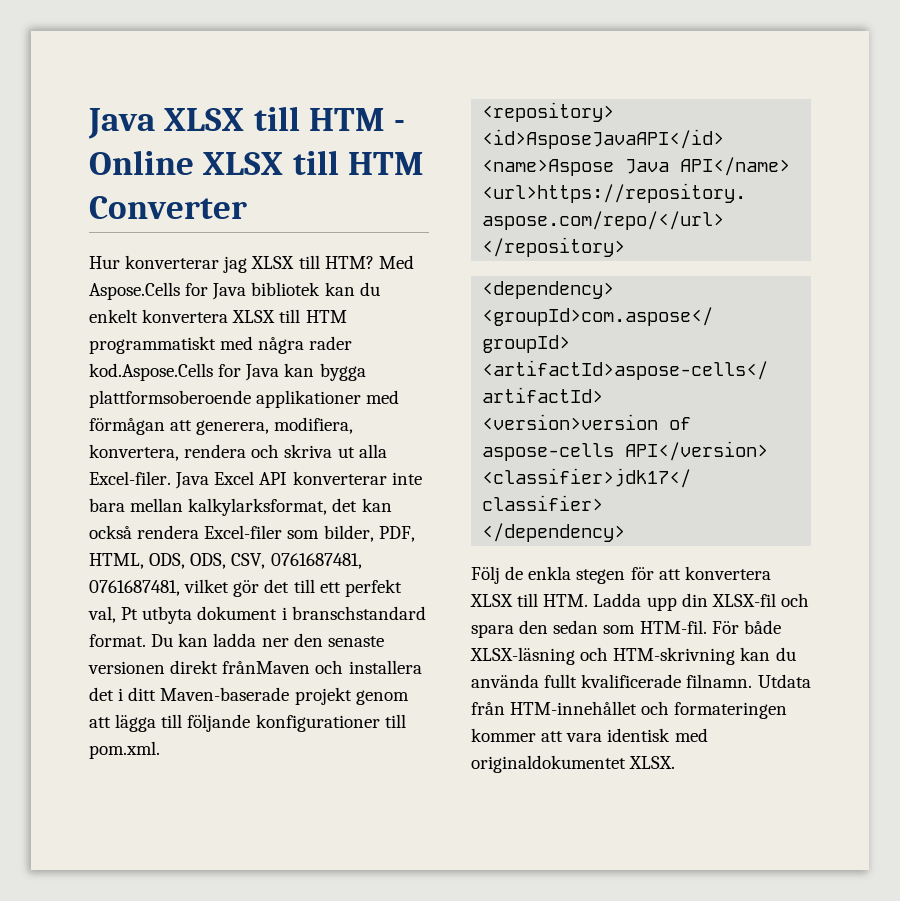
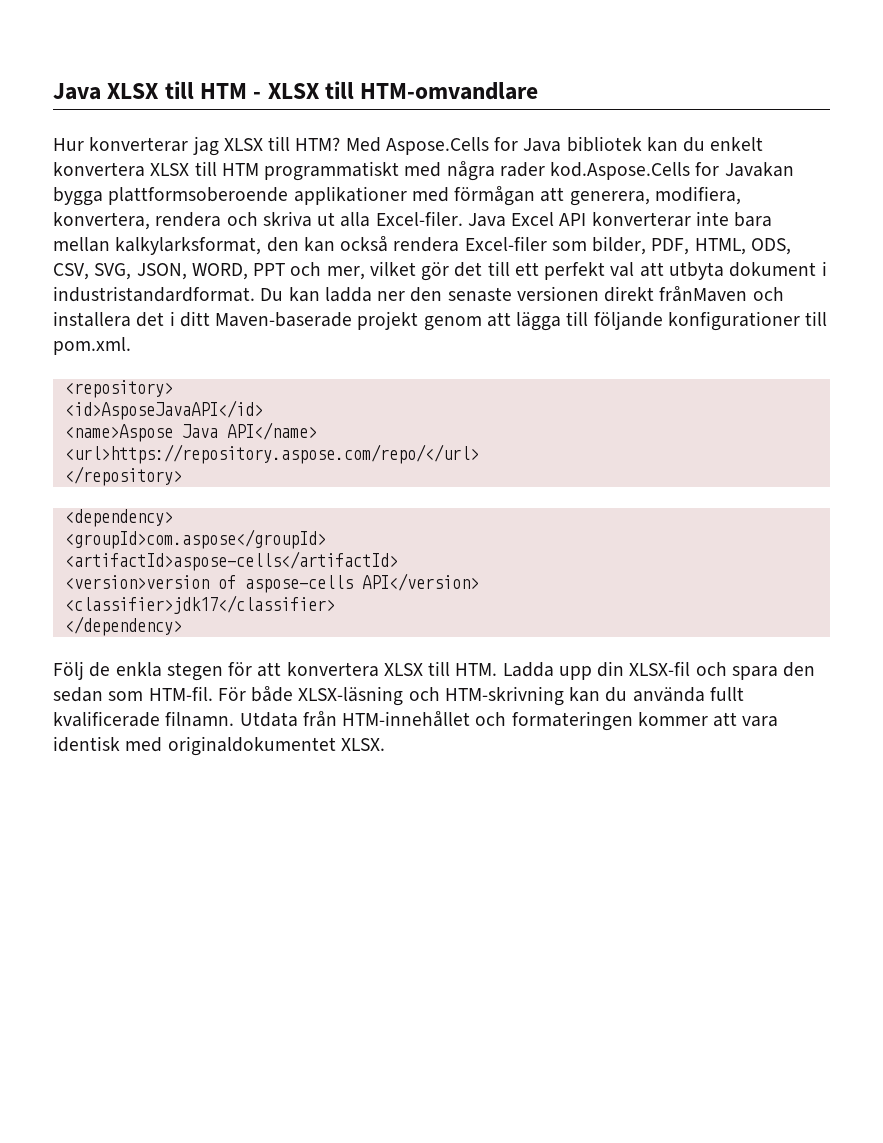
[89,150,424,175] [89,196,247,219] Online XLSX till HTM Converter -> [267,81,539,100] XLSX till HTM-omvandlare
[245,363,315,381] Java kan -> [724,162,794,177] Javakan
[332,498,358,512] det -> [266,237,299,252] den
[190,553,362,569] [89,580,180,596] ODS, CSV, 0761687481, 0761687481, -> [53,262,365,280] CSV, SVG, JSON, WORD, PPT och mer,
[88,606,139,623] val, Pt -> [610,262,664,277] val att
[291,606,426,620] [89,634,146,647] branschstandard format. -> [53,286,255,302] industristandardformat.

